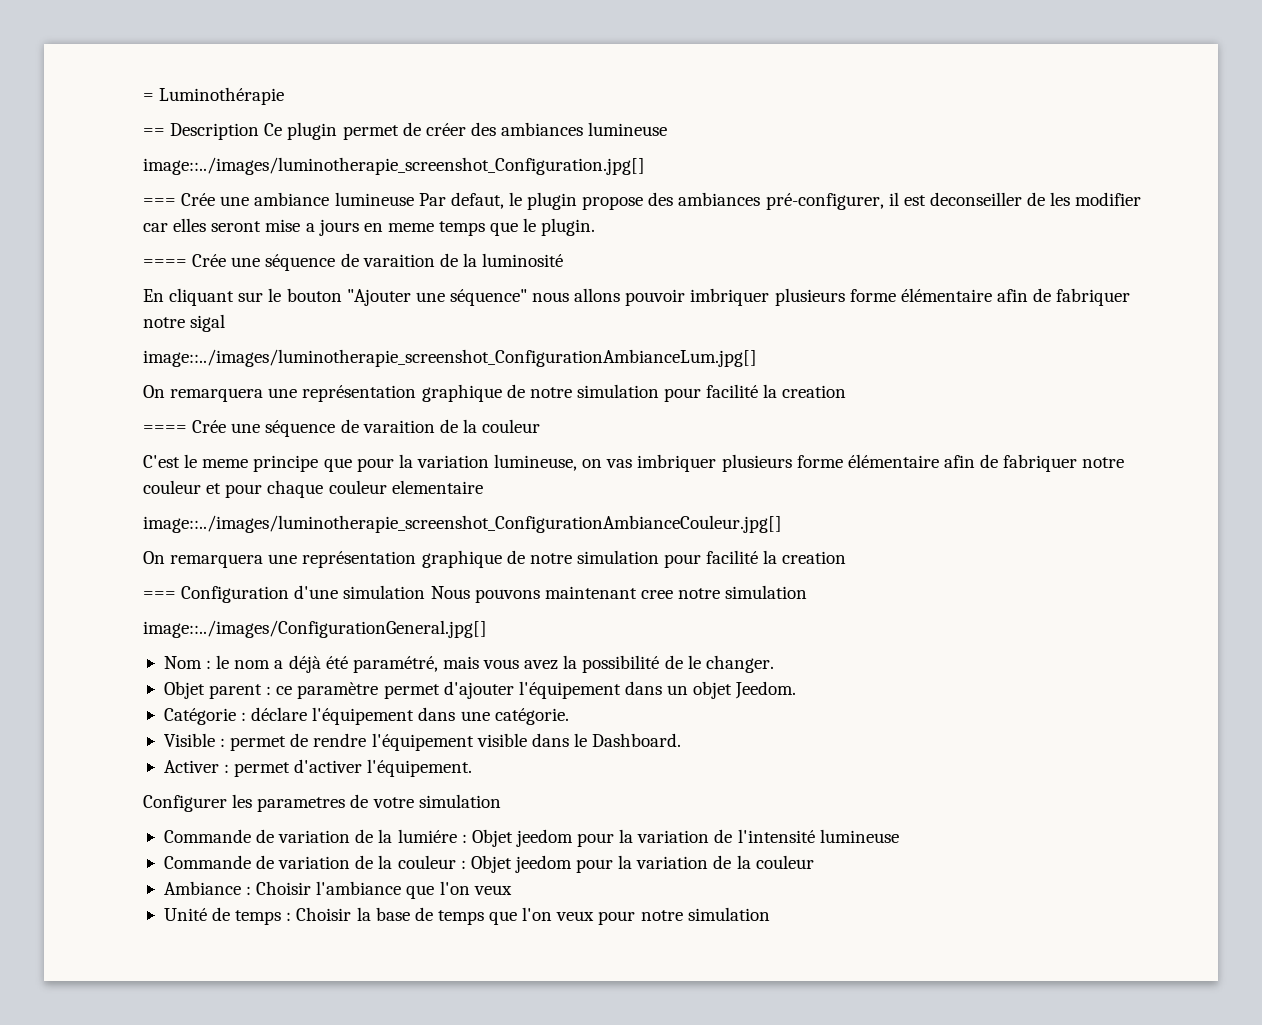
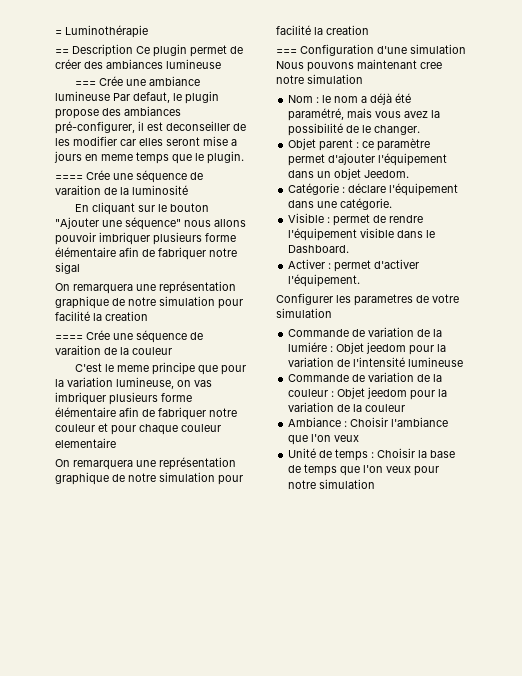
[143,157,645,175] // image::../images/luminotherapie_screenshot_Configuration.jpg[] -> (221, 64) none
[143,349,757,367] // image::../images/luminotherapie_screenshot_ConfigurationAmbianceLum.jpg[] -> (80, 268) none
[143,515,782,533] // image::../images/luminotherapie_screenshot_ConfigurationAmbianceCouleur.jpg[] -> (116, 443) none
[143,620,487,638] // image::../images/ConfigurationGeneral.jpg[] -> (363, 79) none

